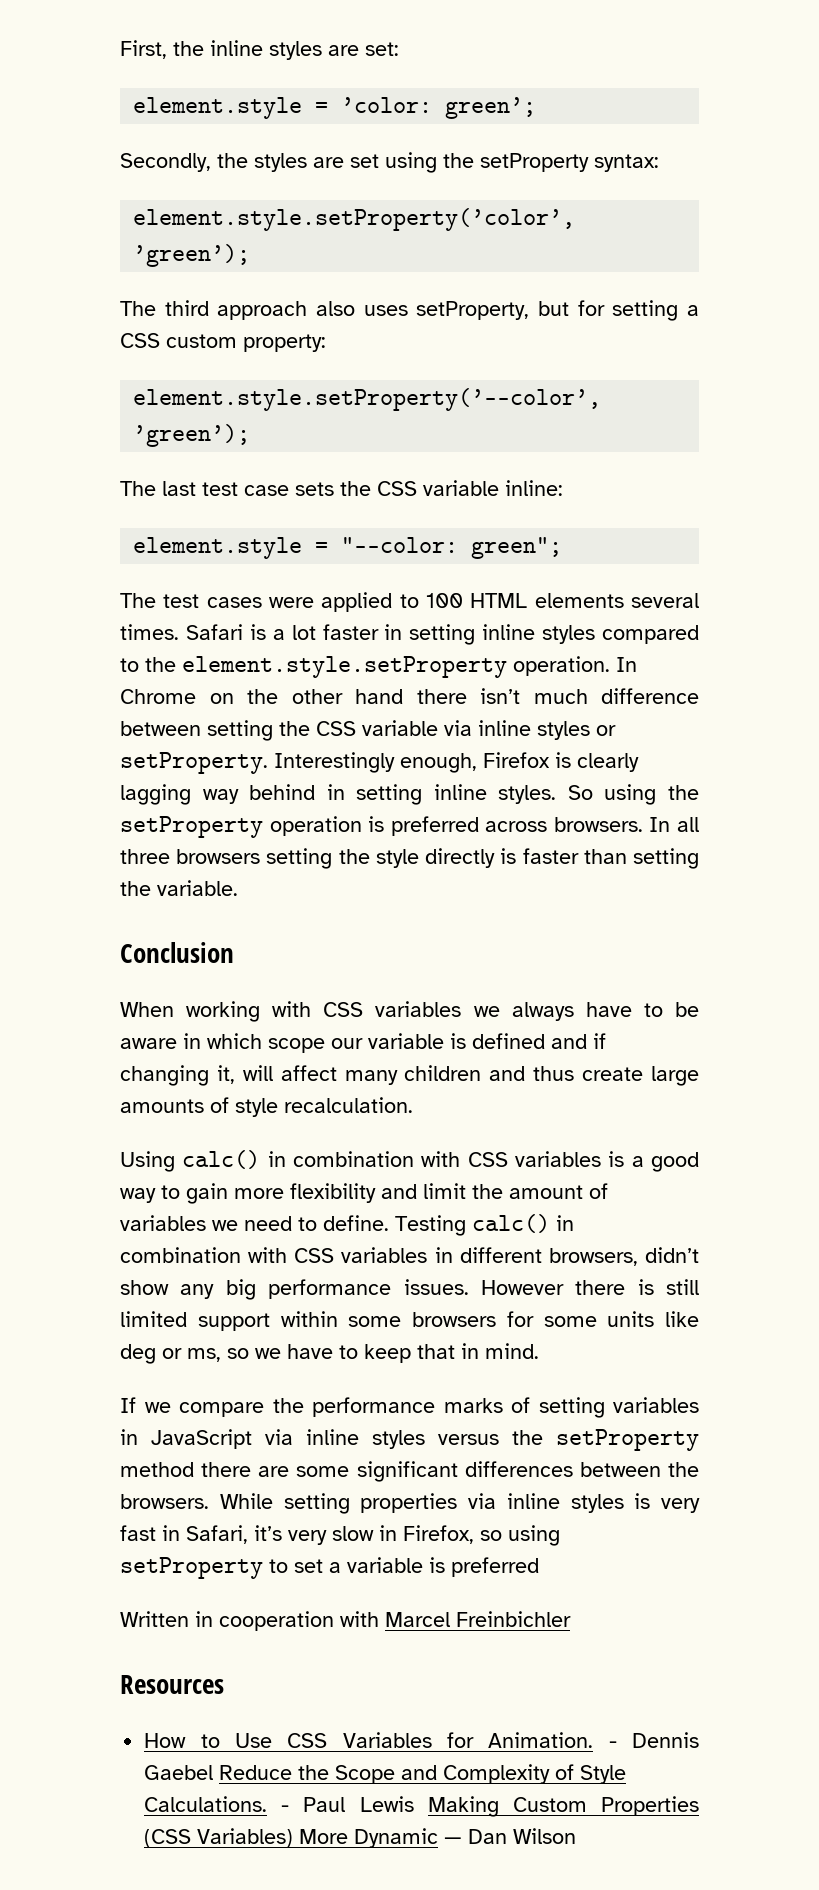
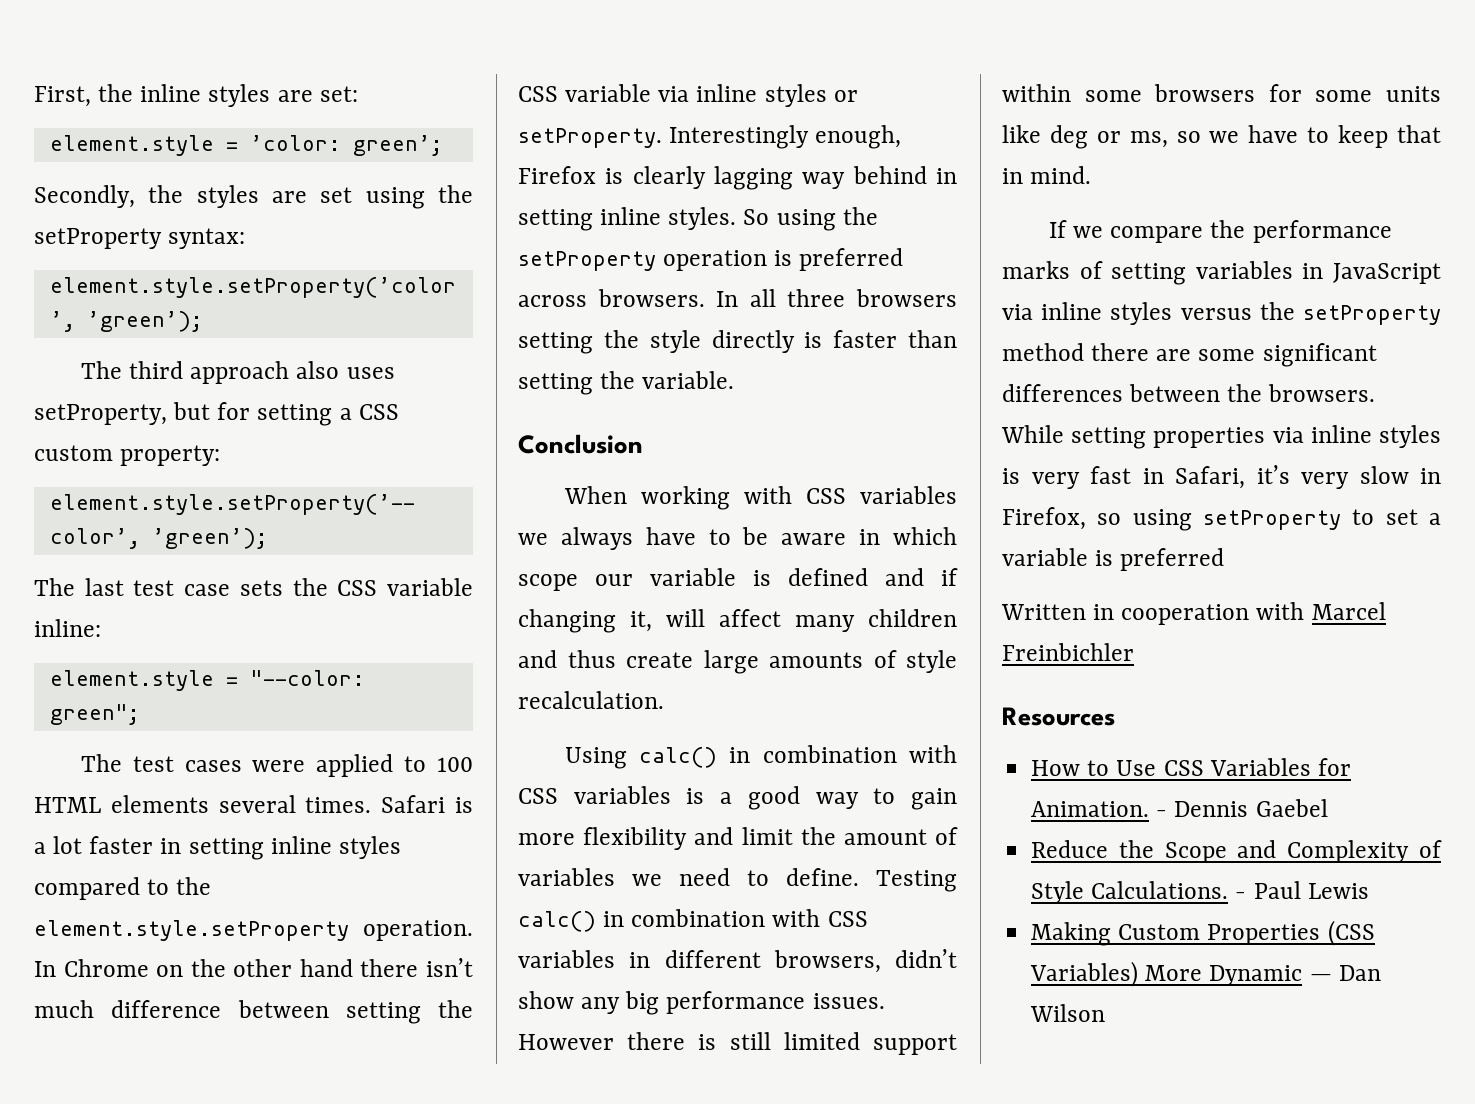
(214, 1772) none -> (1328, 808) //
(414, 1804) none -> (1369, 891) //

